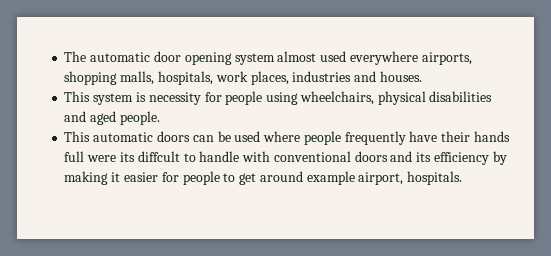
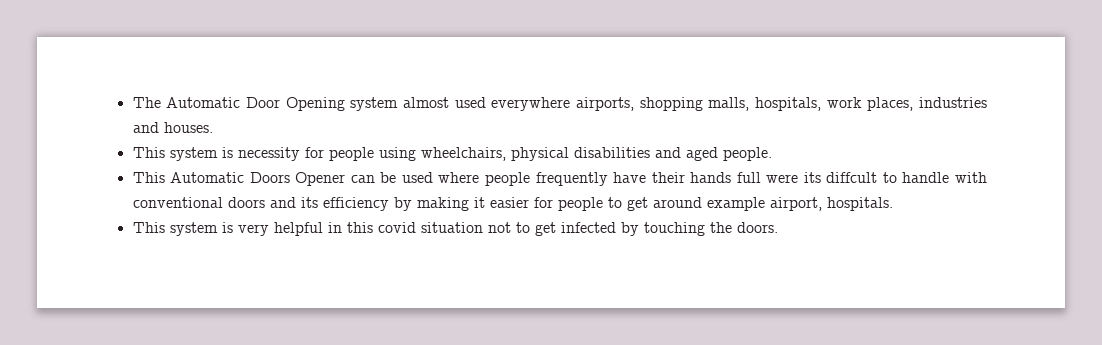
[90,51,232,65] automatic door opening -> [166,97,345,111] Automatic Door Opening
[93,131,190,142] automatic doors -> [170,172,346,186] Automatic Doors Opener
(463, 178) none -> [132,222,778,236] // This system is very helpful in this covid situation not to get infected by touching the doors.

